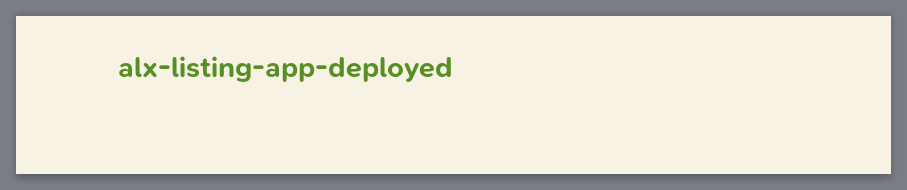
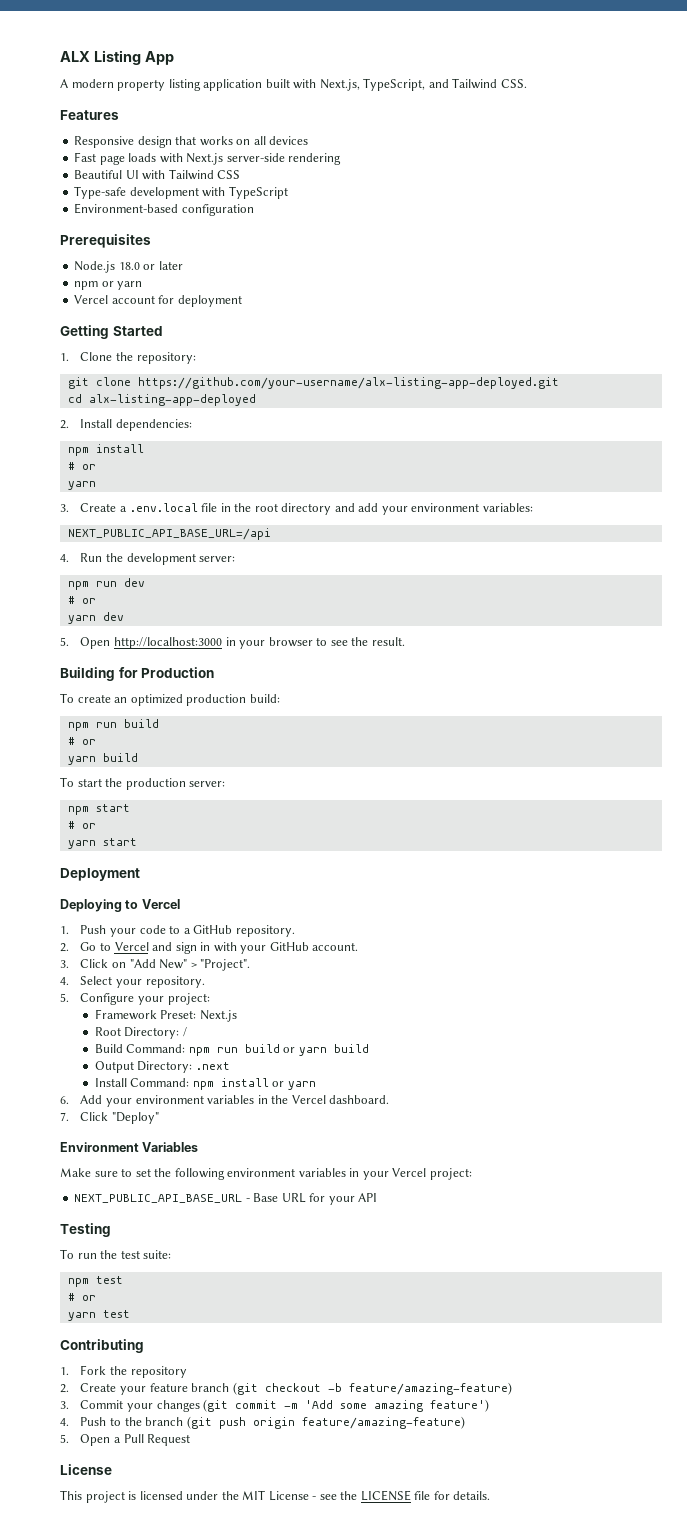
[118,56,453,82] alx-listing-app-deployed -> [60,50,174,65] [60,78,527,91] [60,110,119,120] [74,136,309,148] [74,152,342,165] [74,169,241,180] [74,186,288,199] [74,203,254,216] [60,234,151,248] [74,261,183,273] [74,281,143,290] [74,295,242,307] [60,325,163,339] [60,352,196,364] [67,377,559,389] [67,394,256,406] [60,419,192,431] [67,444,144,456] [67,462,96,470] [67,481,96,490] [60,503,533,515] [67,528,271,540] [60,553,236,565] [67,578,145,590] [67,596,96,604] [67,612,124,624] [60,637,405,649] [60,667,215,681] [60,693,280,706] [67,719,159,731] [67,737,96,745] [67,753,138,765] [60,777,226,790] [67,804,130,815] [67,821,96,829] [67,838,137,849] [60,868,140,881] [60,899,180,912] [60,925,295,937] [60,942,359,954] [60,959,251,971] [60,976,205,988] [60,993,210,1005] [94,1009,237,1022] [94,1027,187,1039] [94,1044,369,1056] [94,1061,230,1073] [94,1078,316,1090] [60,1095,390,1107] [60,1112,159,1124] [60,1142,199,1152] [60,1168,472,1180] [74,1193,378,1205] [60,1223,111,1237] [60,1249,172,1259] [67,1276,123,1287] [67,1293,96,1301] [67,1310,130,1321] [60,1339,144,1353] [60,1365,187,1378] [60,1382,512,1395] [60,1399,490,1412] [60,1416,465,1429] [60,1434,191,1446] [60,1464,112,1475] [60,1490,491,1503] ALX Listing App // A modern property listing application built with Next.js, TypeScript, and Tailwind CSS. // Features // Responsive design that works on all devices // Fast page loads with Next.js server-side rendering // Beautiful UI with Tailwind CSS // Type-safe development with TypeScript // Environment-based configuration // Prerequisites // Node.js 18.0 or later // npm or yarn // Vercel account for deployment // Getting Started // 1. Clone the repository: // git clone https://github.com/your-username/alx-listing-app-deployed.git // cd alx-listing-app-deployed // 2. Install dependencies: // npm install // # or // yarn // 3. Create a .env.local file in the root directory and add your environment variables: // NEXT_PUBLIC_API_BASE_URL=/api // 4. Run the development server: // npm run dev // # or // yarn dev // 5. Open http://localhost:3000 in your browser to see the result. // Building for Production // To create an optimized production build: // npm run build // # or // yarn build // To start the production server: // npm start // # or // yarn start // Deployment // Deploying to Vercel // 1. Push your code to a GitHub repository. // 2. Go to Vercel and sign in with your GitHub account. // 3. Click on "Add New" > "Project". // 4. Select your repository. // 5. Configure your project: // Framework Preset: Next.js // Root Directory: / // Build Command: npm run build or yarn build // Output Directory: .next // Install Command: npm install or yarn // 6. Add your environment variables in the Vercel dashboard. // 7. Click "Deploy" // Environment Variables // Make sure to set the following environment variables in your Vercel project: // NEXT_PUBLIC_API_BASE_URL - Base URL for your API // Testing // To run the test suite: // npm test // # or // yarn test // Contributing // 1. Fork the repository // 2. Create your feature branch (git checkout -b feature/amazing-feature) // 3. Commit your changes (git commit -m 'Add some amazing feature') // 4. Push to the branch (git push origin feature/amazing-feature) // 5. Open a Pull Request // License // This project is licensed under the MIT License - see the LICENSE file for details.

